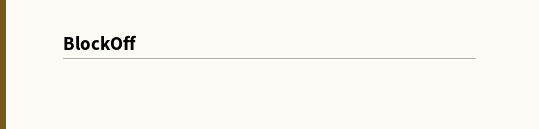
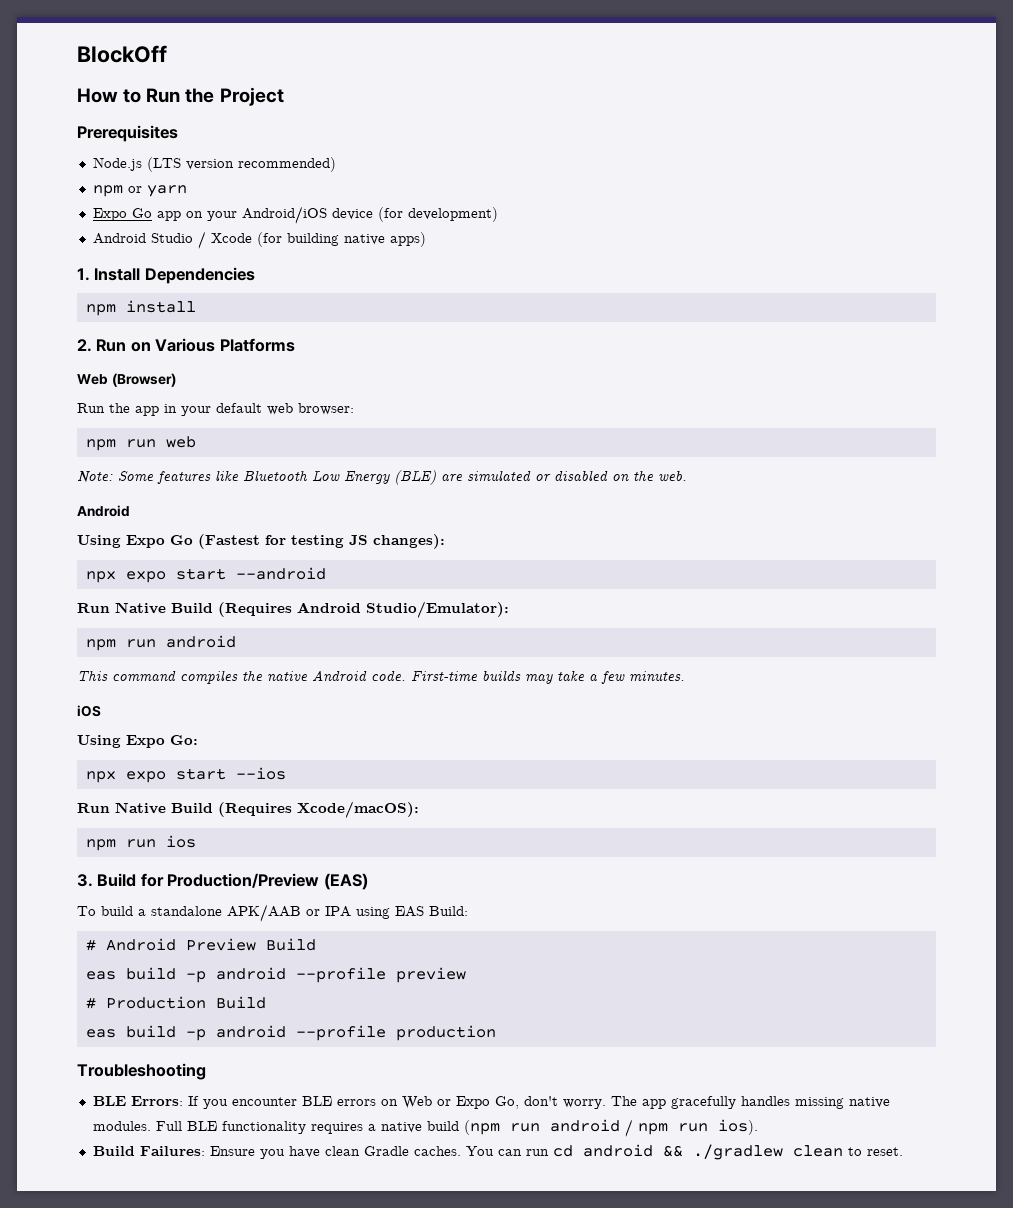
(137, 42) none -> [77,87,284,106] [77,125,178,142] [92,157,336,172] [92,185,187,197] [92,206,498,224] [92,231,426,249] [77,267,255,284] [85,300,196,316] [77,338,295,352] [77,373,176,387] [77,403,354,416] [85,436,196,451] [77,470,687,485] [77,505,130,517] [77,534,445,549] [85,567,326,583] [77,601,509,618] [85,635,236,651] [77,670,685,684] [77,705,101,717] [77,735,198,748] [85,767,286,783] [77,801,419,818] [85,835,196,851] [77,873,368,890] [77,904,468,922] [85,938,316,951] [85,967,466,983] [85,996,266,1009] [85,1025,496,1041] [77,1063,206,1080] [92,1096,890,1109] [92,1119,758,1137] [92,1144,903,1160] // How to Run the Project // Prerequisites // Node.js (LTS version recommended) // npm or yarn // Expo Go app on your Android/iOS device (for development) // Android Studio / Xcode (for building native apps) // 1. Install Dependencies // npm install // 2. Run on Various Platforms // Web (Browser) // Run the app in your default web browser: // npm run web // Note: Some features like Bluetooth Low Energy (BLE) are simulated or disabled on the web. // Android // Using Expo Go (Fastest for testing JS changes): // npx expo start --android // Run Native Build (Requires Android Studio/Emulator): // npm run android // This command compiles the native Android code. First-time builds may take a few minutes. // iOS // Using Expo Go: // npx expo start --ios // Run Native Build (Requires Xcode/macOS): // npm run ios // 3. Build for Production/Preview (EAS) // To build a standalone APK/AAB or IPA using EAS Build: // # Android Preview Build // eas build -p android --profile preview // # Production Build // eas build -p android --profile production // Troubleshooting // BLE Errors: If you encounter BLE errors on Web or Expo Go, don't worry. The app gracefully handles missing native modules. Full BLE functionality requires a native build (npm run android / npm run ios). // Build Failures: Ensure you have clean Gradle caches. You can run cd android && ./gradlew clean to reset.

